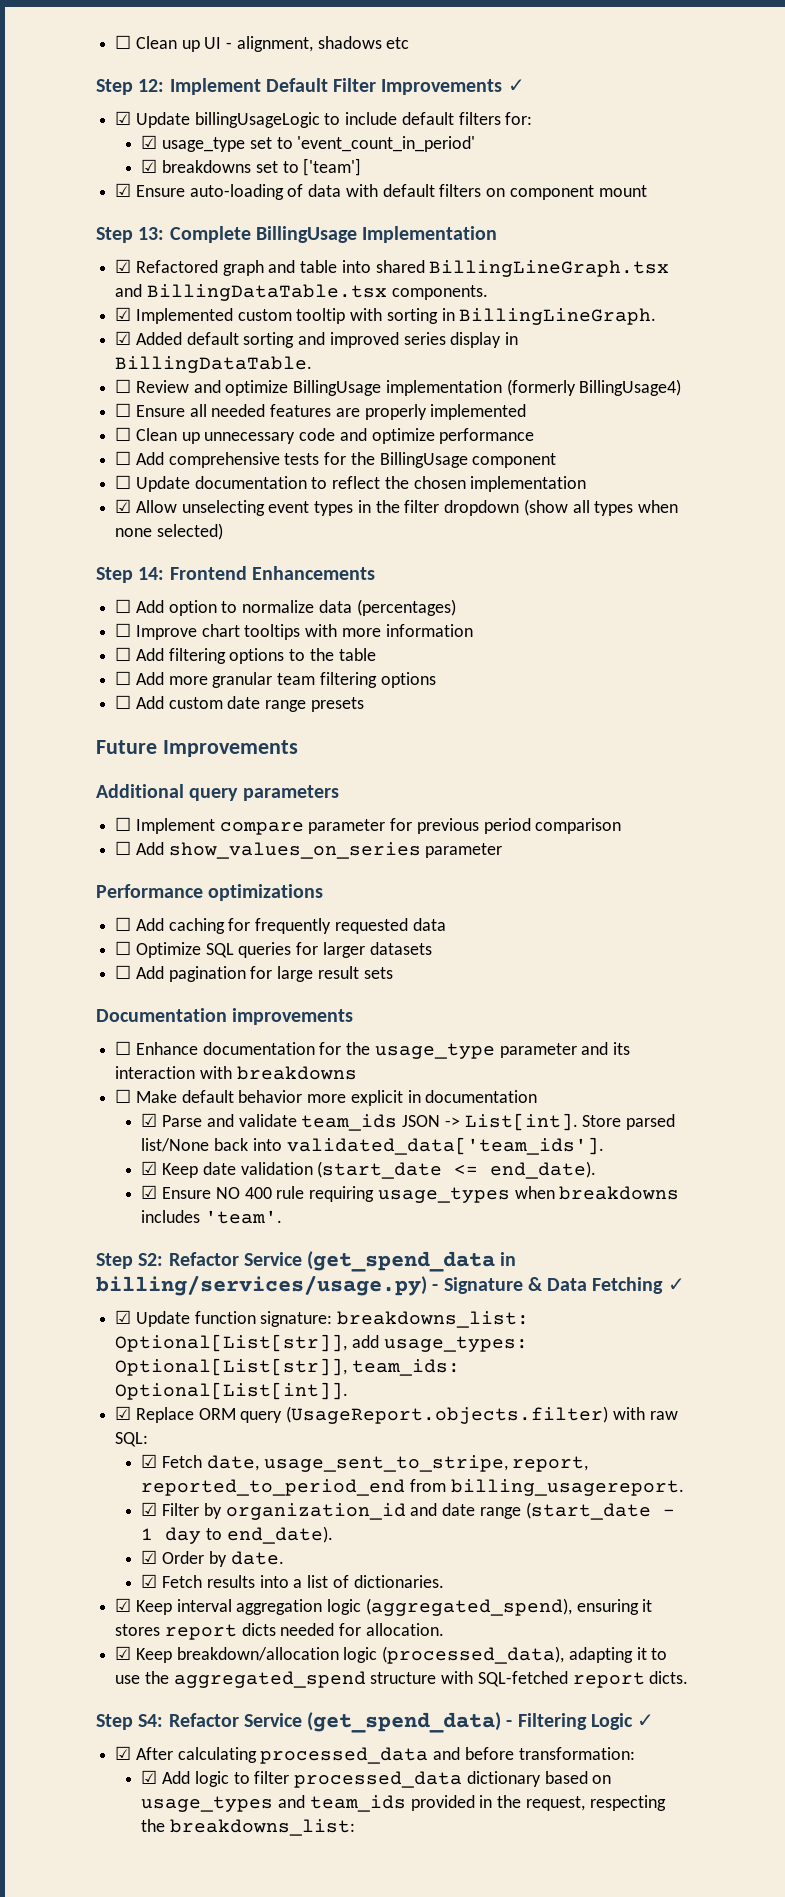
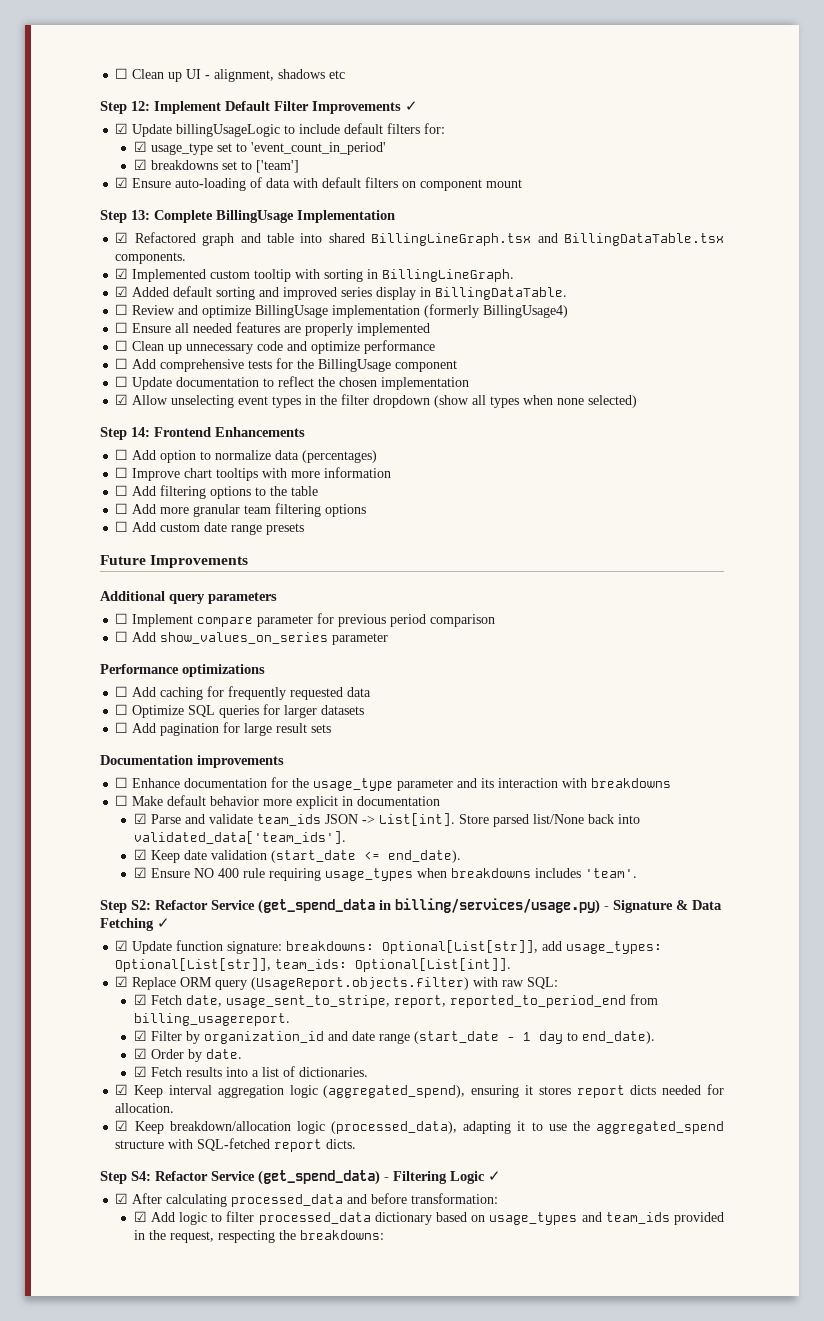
[337,1311,530,1328] breakdowns_list: -> [286,941,375,951] breakdowns:
[170,1819,356,1836] breakdowns_list: -> [299,1230,384,1240] breakdowns:

